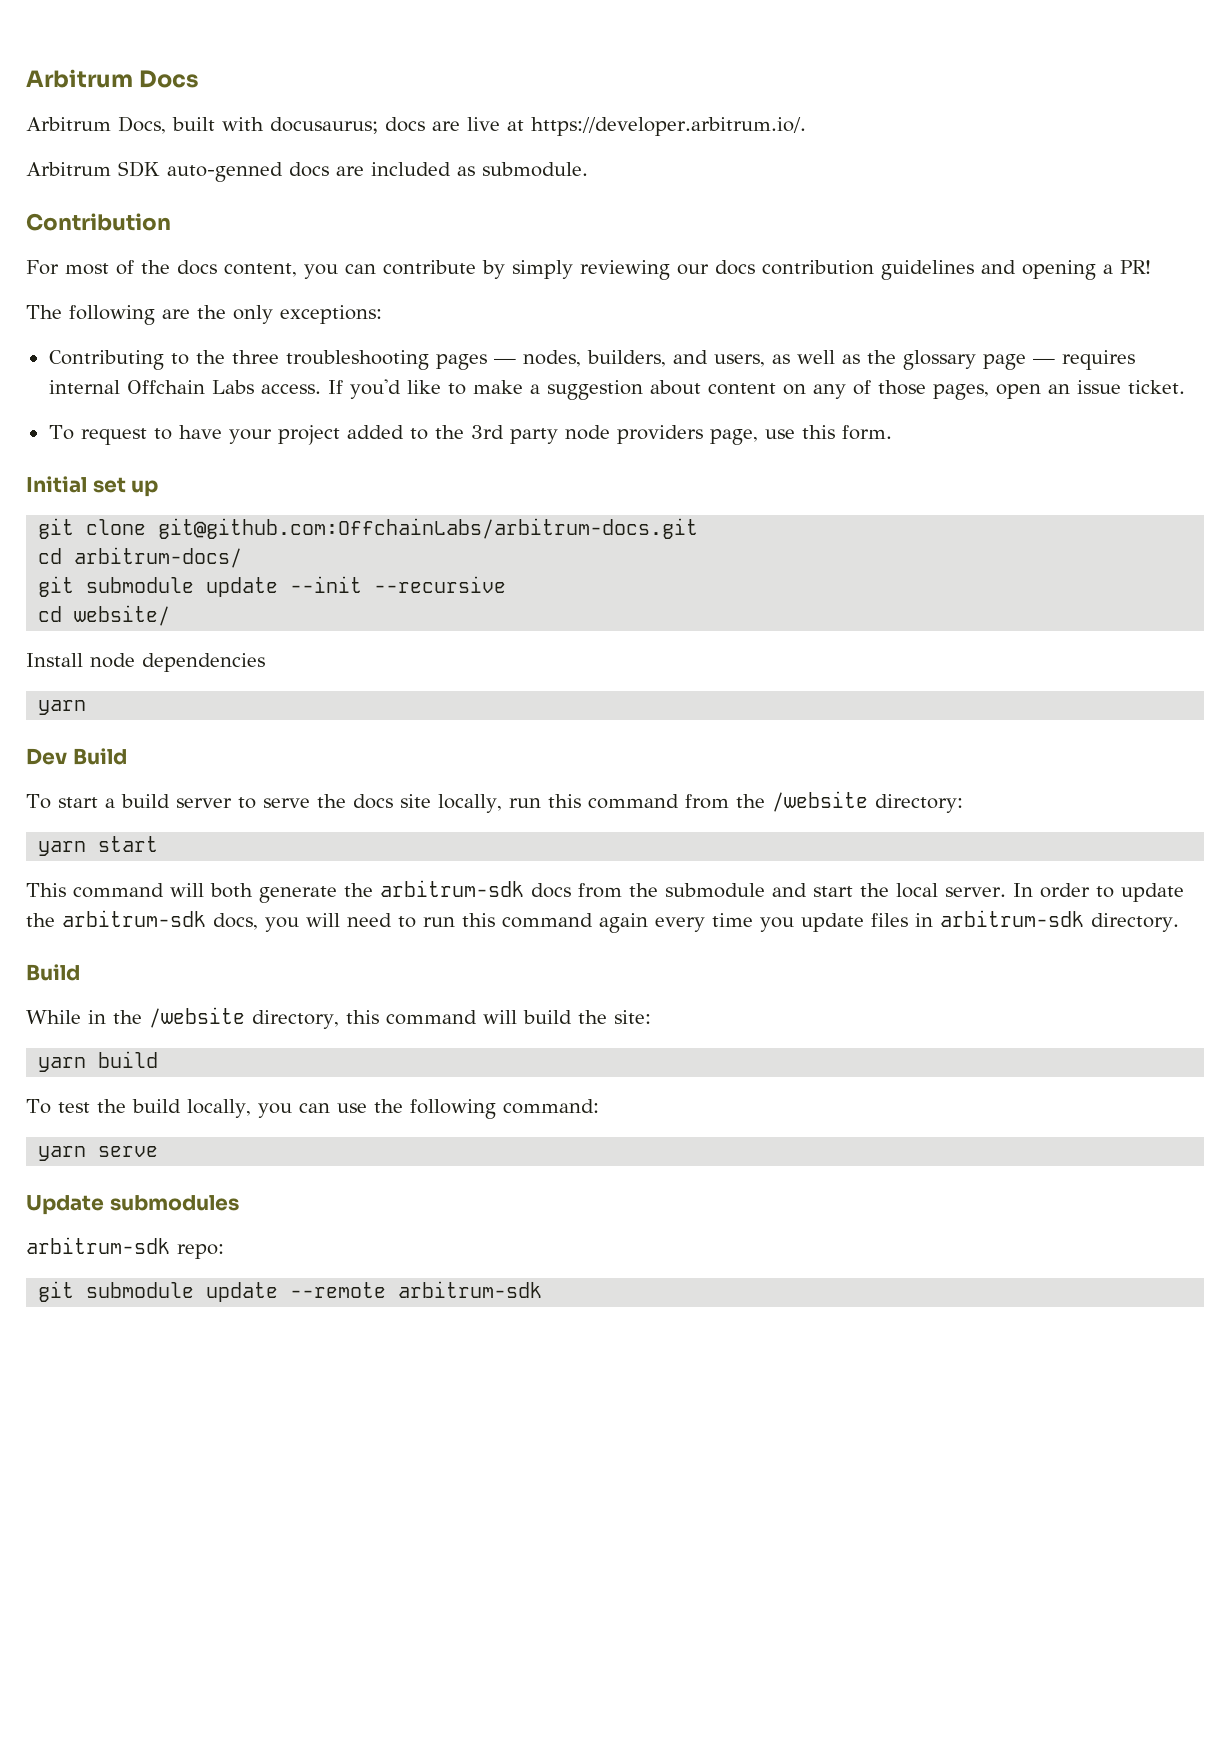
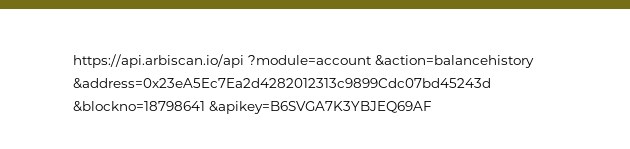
[26,69,200,88] [26,116,806,136] [26,161,588,182] [26,213,171,231] [26,260,1151,280] [26,305,382,325] [48,350,1135,370] [48,379,1185,400] [48,425,892,445] [26,476,159,497] [38,518,699,539] [38,547,243,568] [38,576,507,597] [38,605,171,626] [26,653,265,672] [38,700,87,715] [26,748,127,765] [26,791,963,813] [38,836,159,856] [26,880,1184,903] [26,910,1179,933] [26,964,80,981] [26,1007,651,1029] [38,1051,159,1072] [26,1099,599,1119] [38,1146,159,1161] [26,1195,239,1215] [26,1237,224,1259] [38,1281,543,1302] Arbitrum Docs // Arbitrum Docs, built with docusaurus; docs are live at https://developer.arbitrum.io/. // Arbitrum SDK auto-genned docs are included as submodule. // Contribution // For most of the docs content, you can contribute by simply reviewing our docs contribution guidelines and opening a PR! // The following are the only exceptions: // Contributing to the three troubleshooting pages — nodes, builders, and users, as well as the glossary page — requires internal Offchain Labs access. If you'd like to make a suggestion about content on any of those pages, open an issue ticket. // To request to have your project added to the 3rd party node providers page, use this form. // Initial set up // git clone git@github.com:OffchainLabs/arbitrum-docs.git // cd arbitrum-docs/ // git submodule update --init --recursive // cd website/ // Install node dependencies // yarn // Dev Build // To start a build server to serve the docs site locally, run this command from the /website directory: // yarn start // This command will both generate the arbitrum-sdk docs from the submodule and start the local server. In order to update the arbitrum-sdk docs, you will need to run this command again every time you update files in arbitrum-sdk directory. // Build // While in the /website directory, this command will build the site: // yarn build // To test the build locally, you can use the following command: // yarn serve // Update submodules // arbitrum-sdk repo: // git submodule update --remote arbitrum-sdk -> [73,54,534,68] [73,78,491,89] [73,101,432,114] https://api.arbiscan.io/api ?module=account &action=balancehistory &address=0x23eA5Ec7Ea2d4282012313c9899Cdc07bd45243d &blockno=18798641 &apikey=B6SVGA7K3YBJEQ69AF

